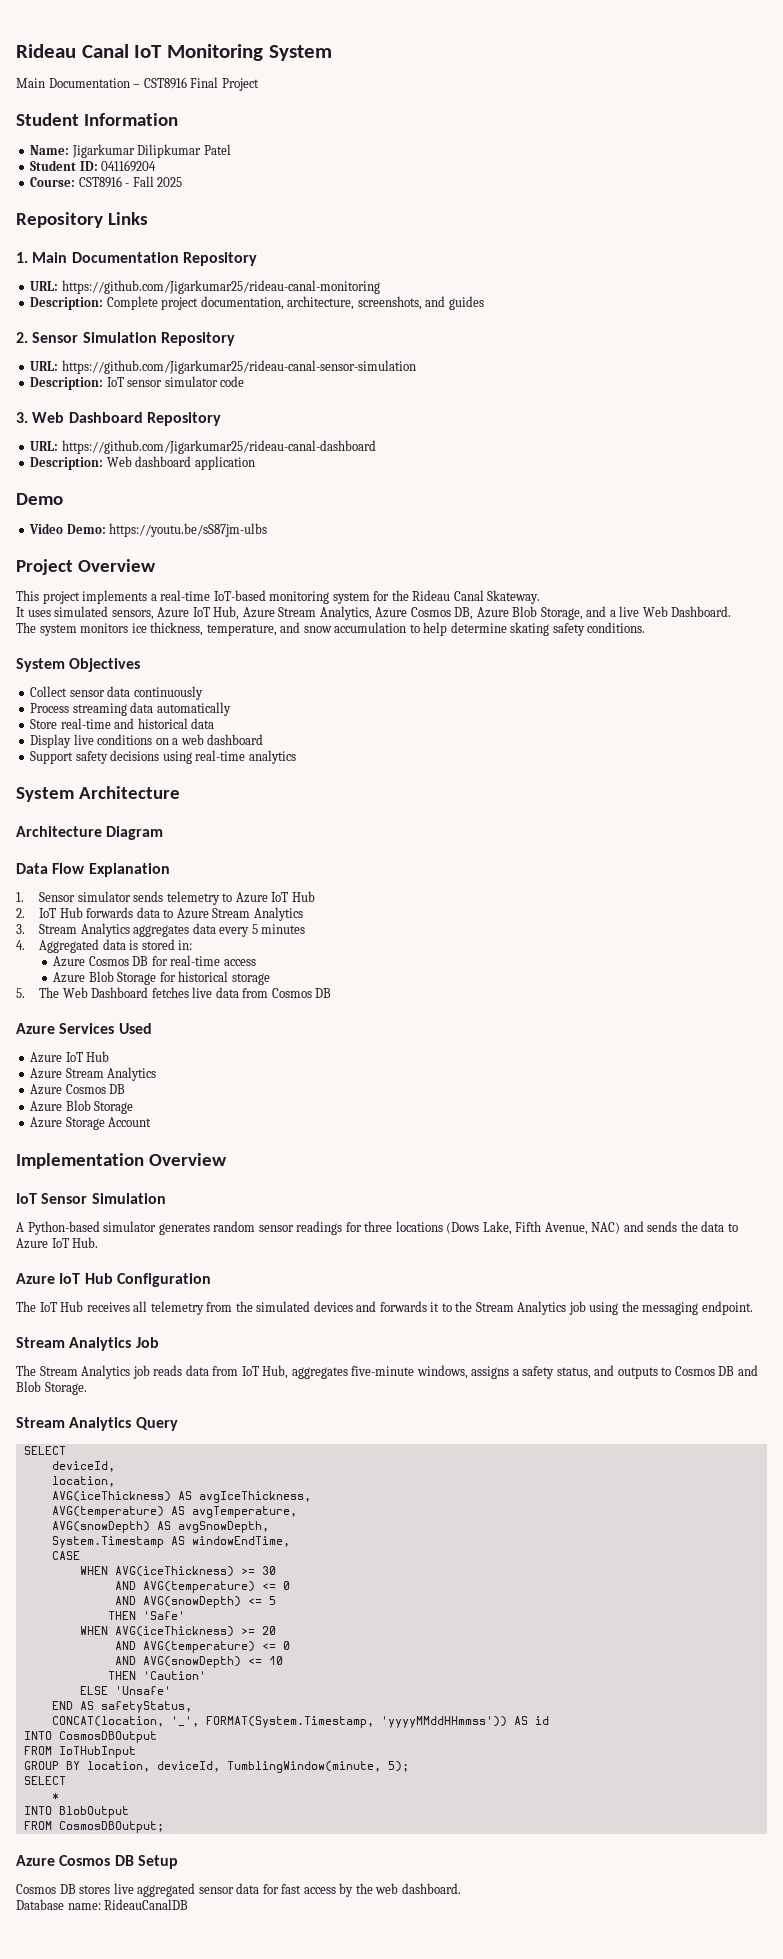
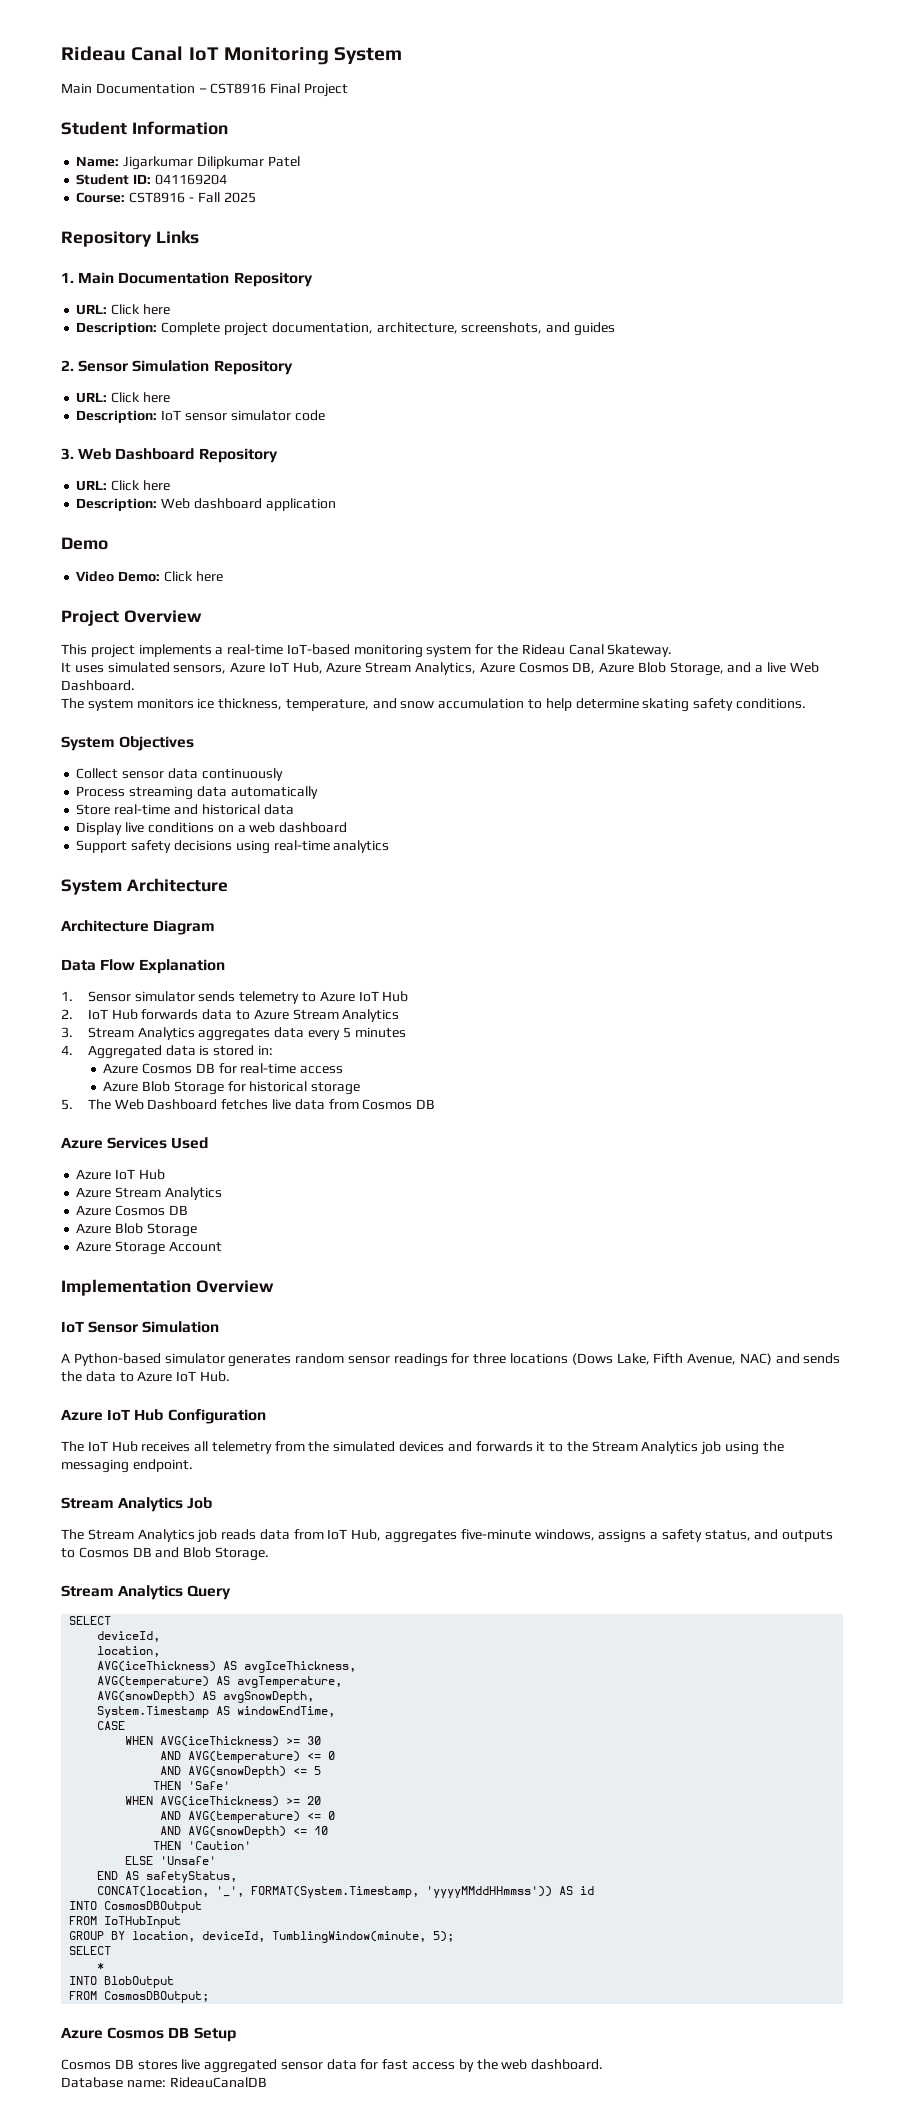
[61,280,380,294] https://github.com/Jigarkumar25/rideau-canal-monitoring -> [111,304,170,315] Click here
[61,360,416,374] https://github.com/Jigarkumar25/rideau-canal-sensor-simulation -> [111,392,170,403] Click here
[61,440,376,454] https://github.com/Jigarkumar25/rideau-canal-dashboard -> [111,480,170,491] Click here
[109,523,268,537] https://youtu.be/sS87jm-ulbs -> [163,571,223,582] Click here

